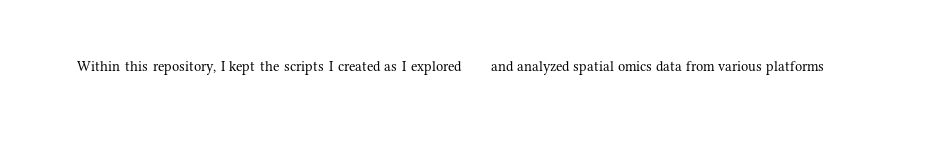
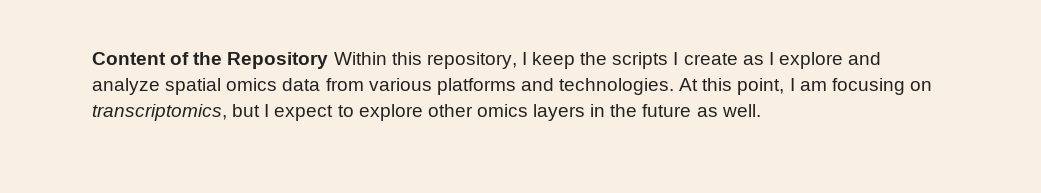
(77, 66) none -> [92,52,329,69] Content of the Repository
[229,61,256,75] kept -> [532,52,576,69] keep
[337,61,381,72] created -> [683,53,738,65] create
[411,61,570,75] explored and analyzed -> [778,52,882,69] [92,78,160,95] explore and analyze
(824, 68) none -> [520,78,932,95] [92,104,761,121] and technologies. At this point, I am focusing on transcriptomics, but I expect to explore other omics layers in the future as well.

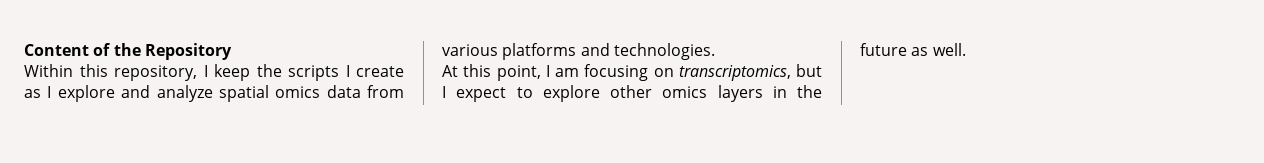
(329, 60) none -> (232, 51) //
(675, 86) none -> (715, 51) //

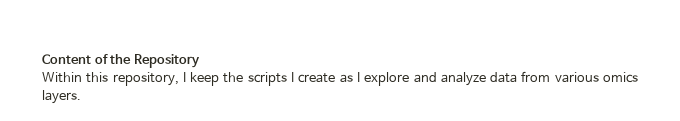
[218,85,321,102] spatial omics -> (486, 79) none
[502,43,715,60] [442,64,822,81] [442,85,822,102] [860,43,966,56] platforms and technologies. // At this point, I am focusing on transcriptomics, but I expect to explore other omics layers in the future as well. -> [603,72,639,83] [42,90,81,104] omics layers.

